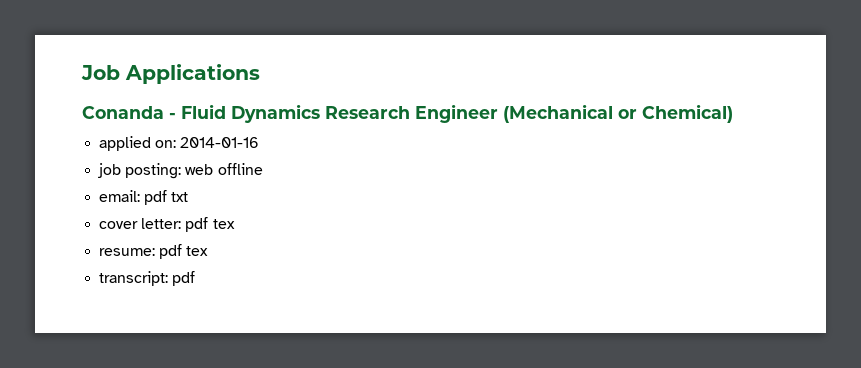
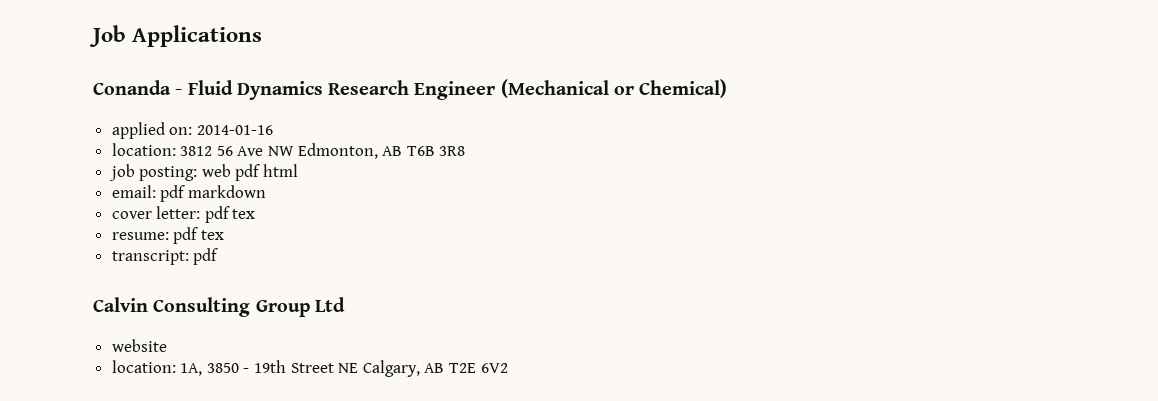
(260, 142) none -> [111,143,466,159] // location: 3812 56 Ave NW Edmonton, AB T6B 3R8
[217,163,263,175] offline -> [235,164,299,181] pdf html
[171,192,189,202] txt -> [187,185,266,198] markdown
(196, 278) none -> [93,297,345,317] [111,339,167,352] [111,360,508,377] // Calvin Consulting Group Ltd // website // location: 1A, 3850 - 19th Street NE Calgary, AB T2E 6V2

